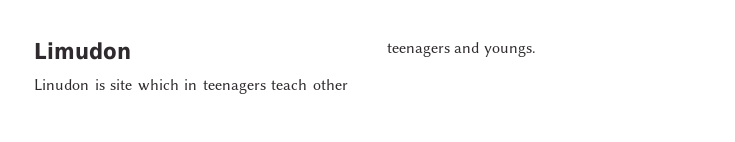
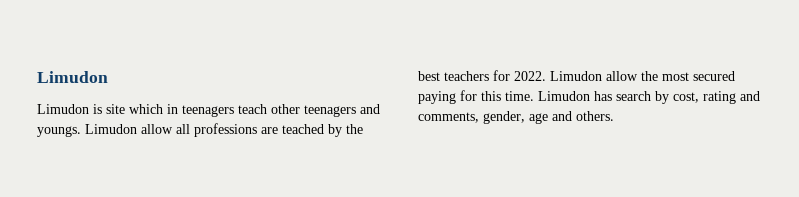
[34,79,89,91] Linudon -> [37,104,89,114] Limudon
(536, 51) none -> [85,123,363,137] [418,70,735,81] [418,90,760,104] [418,111,614,124] Limudon allow all professions are teached by the best teachers for 2022. Limudon allow the most secured paying for this time. Limudon has search by cost, rating and comments, gender, age and others.

